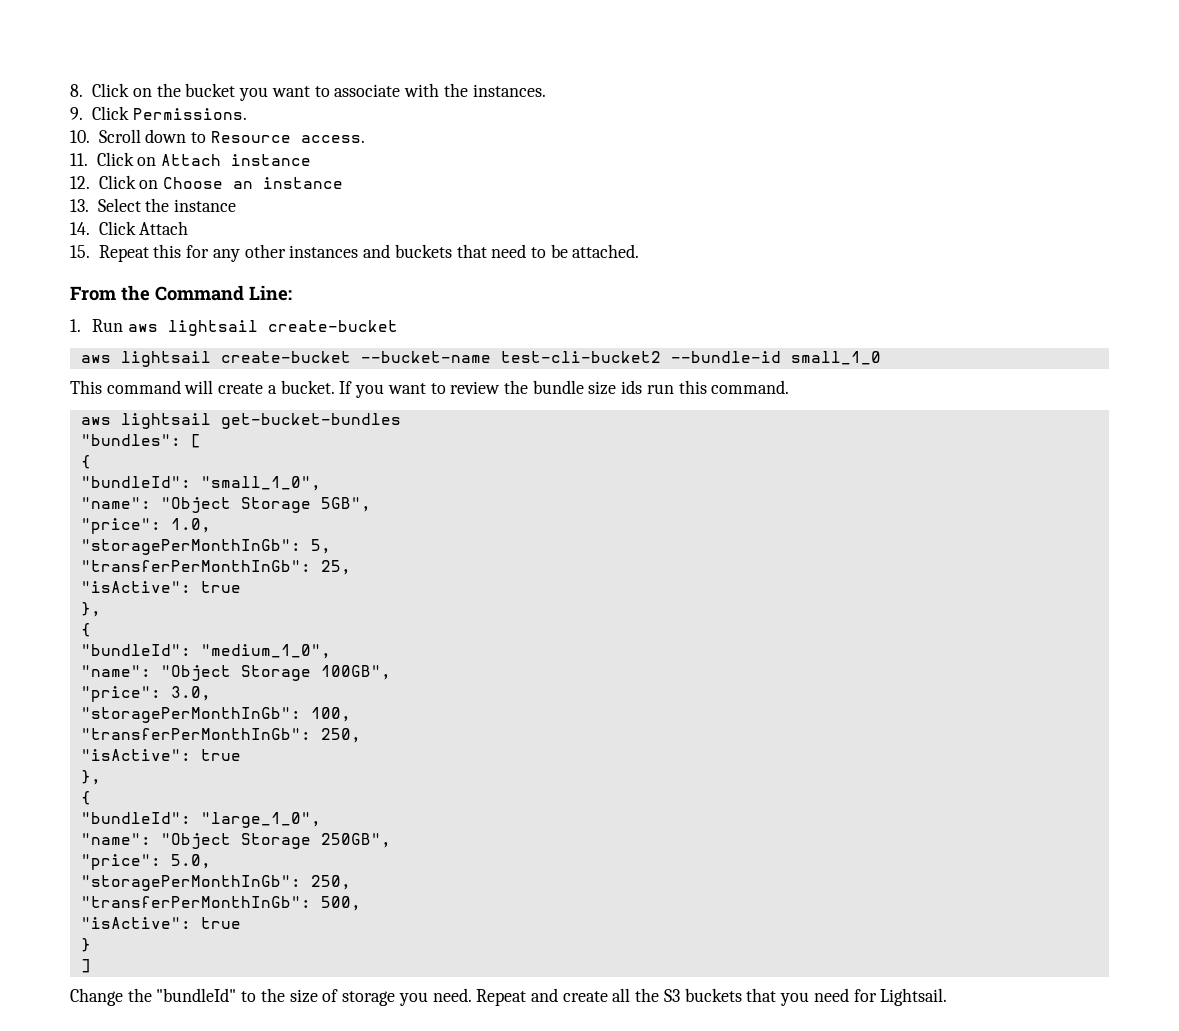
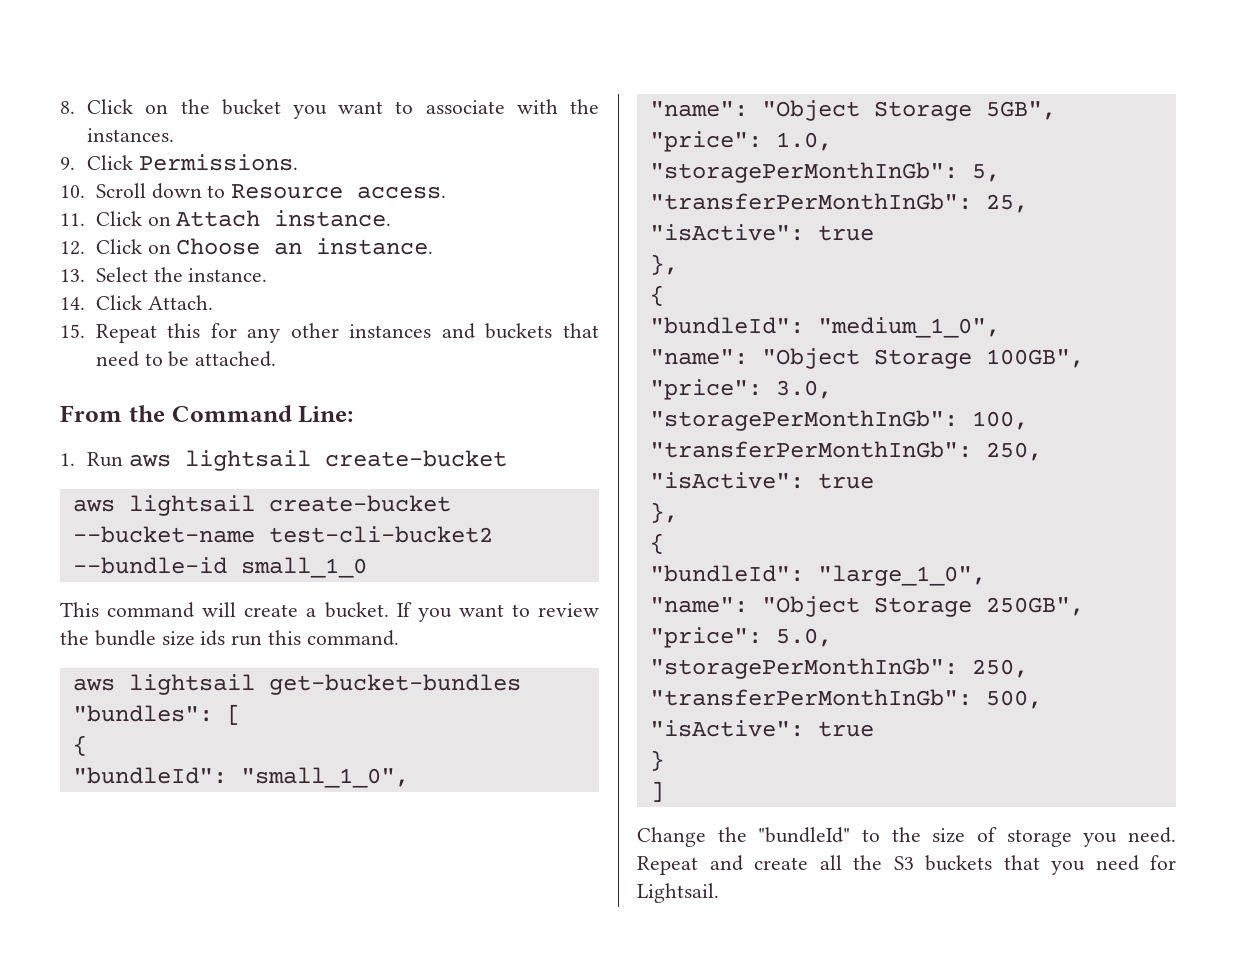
[231,154,312,166] instance -> [274,210,392,227] instance.
[263,177,344,189] instance -> [316,238,434,255] instance.
[174,199,237,212] instance -> [188,268,268,282] instance.
[139,221,189,235] Attach -> [147,295,213,310] Attach.

